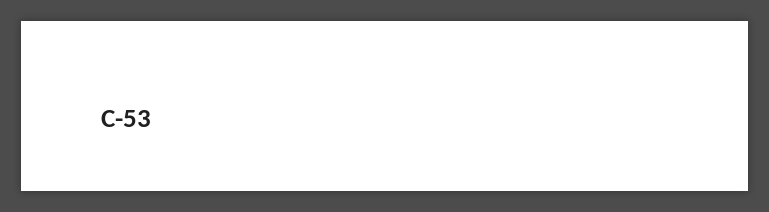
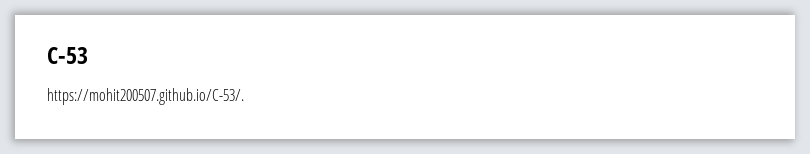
(151, 118) none -> [47,88,244,105] // https://mohit200507.github.io/C-53/.

